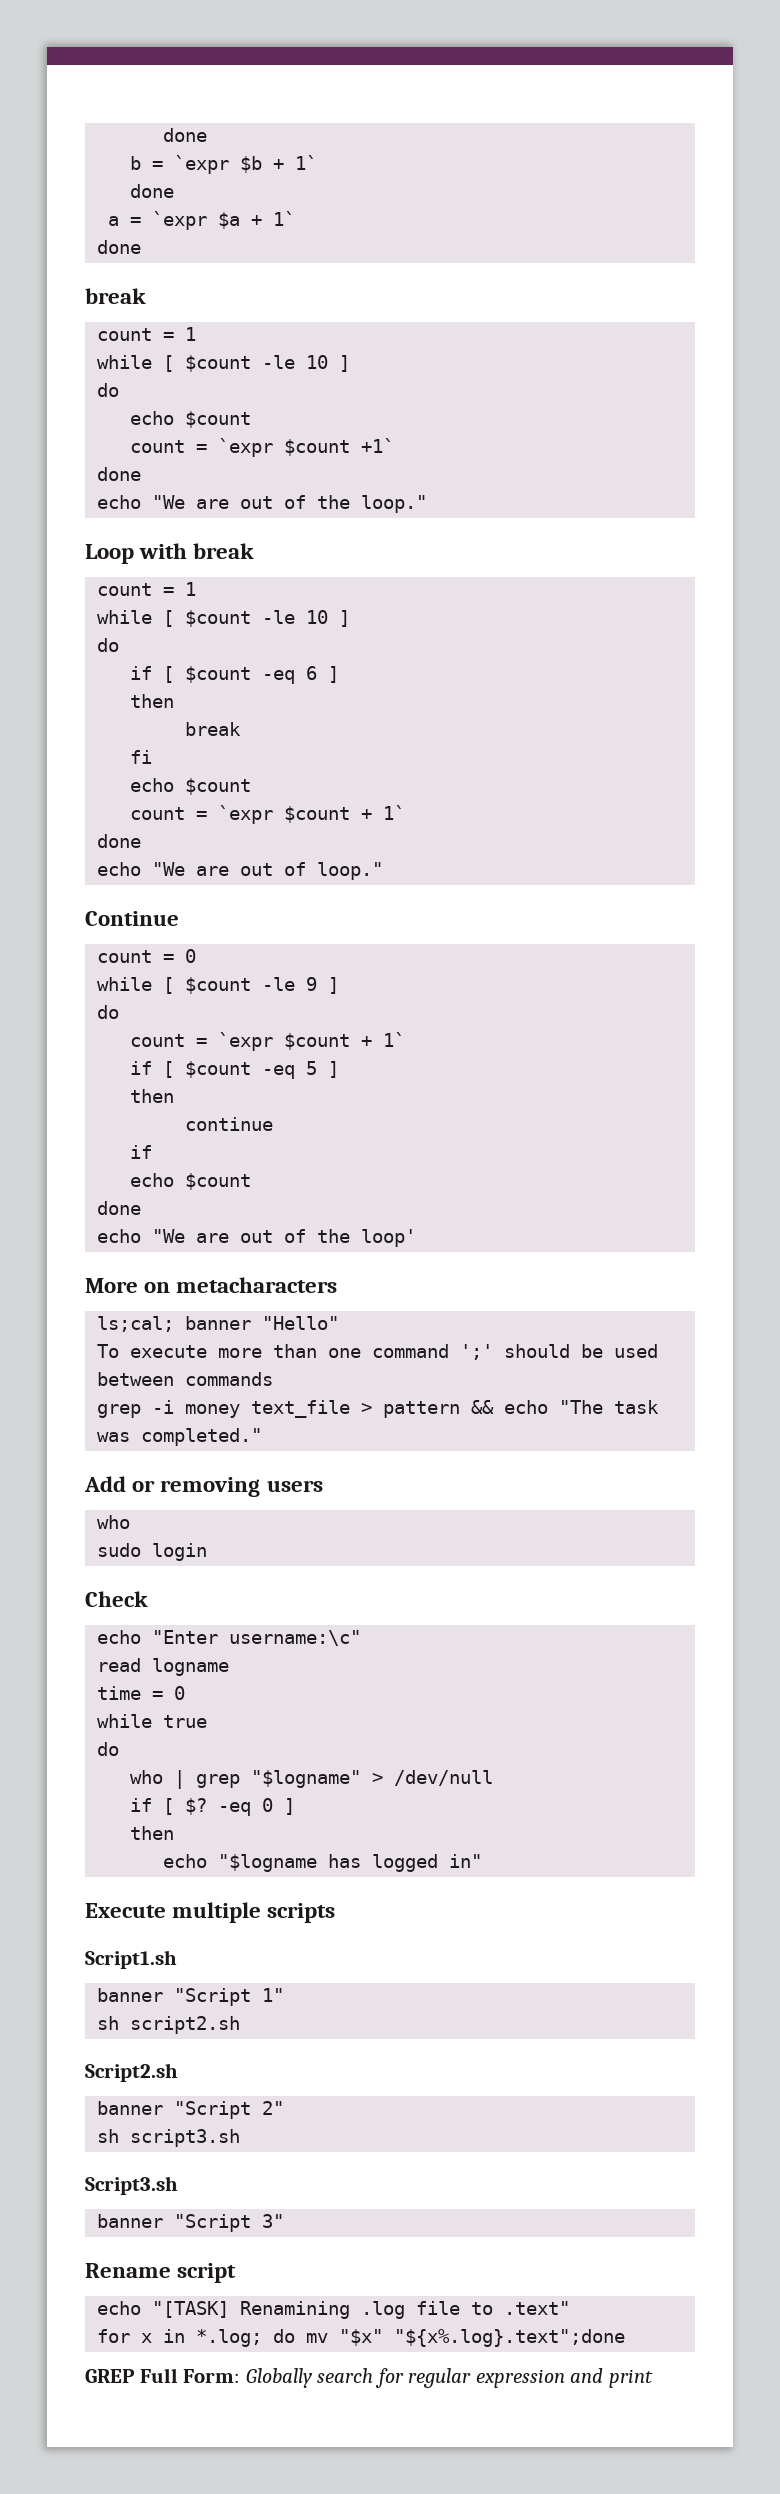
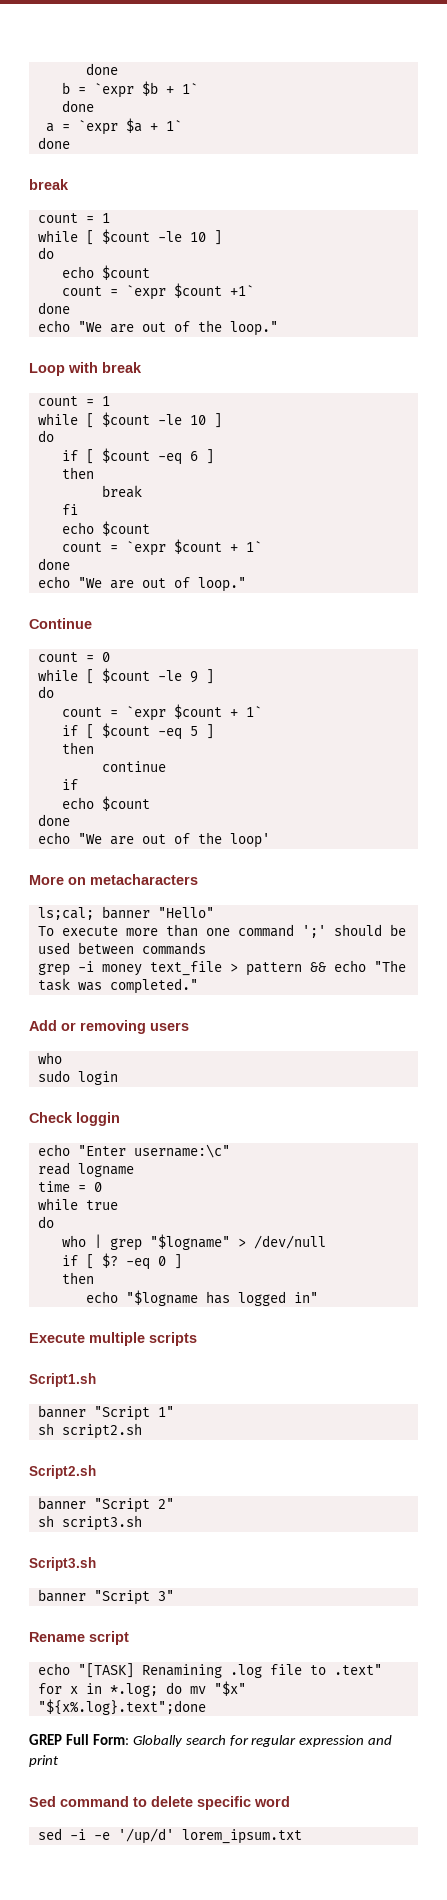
(148, 1599) none -> [76,1112,120,1126] loggin
(653, 2378) none -> [29,1796,290,1810] [37,1828,302,1844] // Sed command to delete specific word // sed -i -e '/up/d' lorem_ipsum.txt

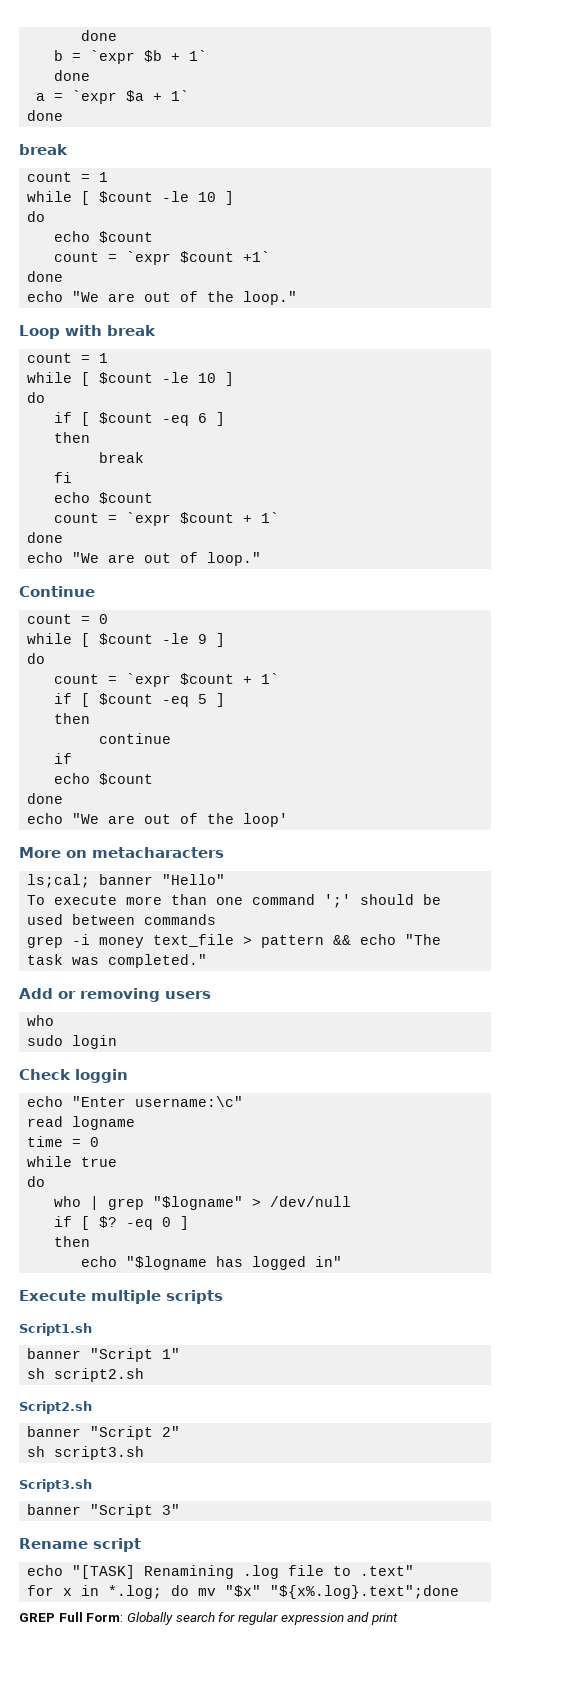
[29,1796,290,1810] [37,1828,302,1844] // Sed command to delete specific word // sed -i -e '/up/d' lorem_ipsum.txt -> (398, 1619) none

